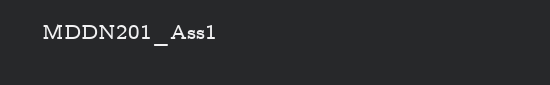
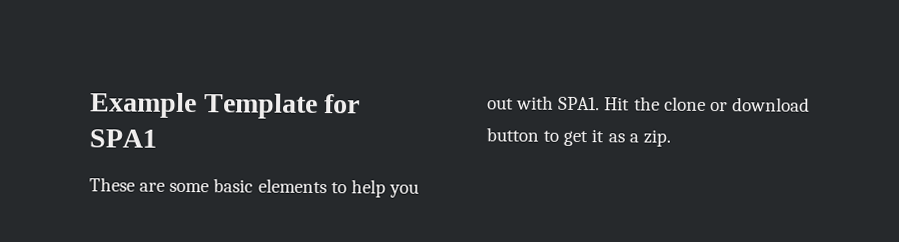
[42,23,217,46] MDDN201_Ass1 -> [90,92,361,119] [89,129,157,148] [89,177,419,198] [487,95,810,112] [486,127,671,147] Example Template for SPA1 // These are some basic elements to help you out with SPA1. Hit the clone or download button to get it as a zip.

